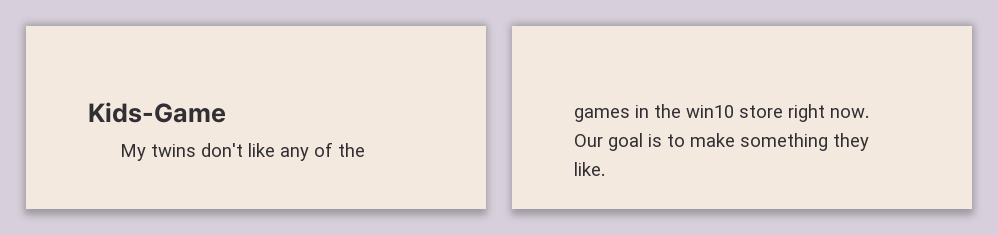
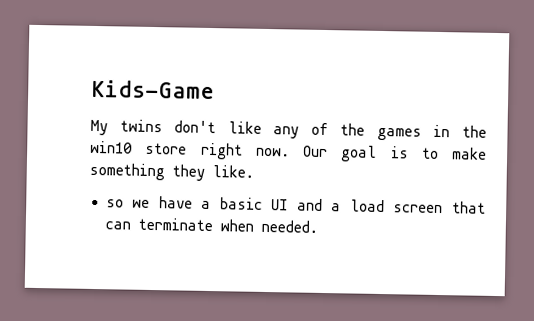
(605, 169) none -> [105,196,487,214] [104,217,318,233] // so we have a basic UI and a load screen that can terminate when needed.

